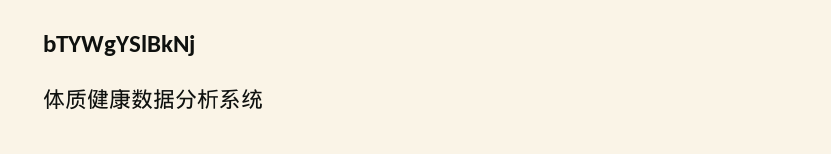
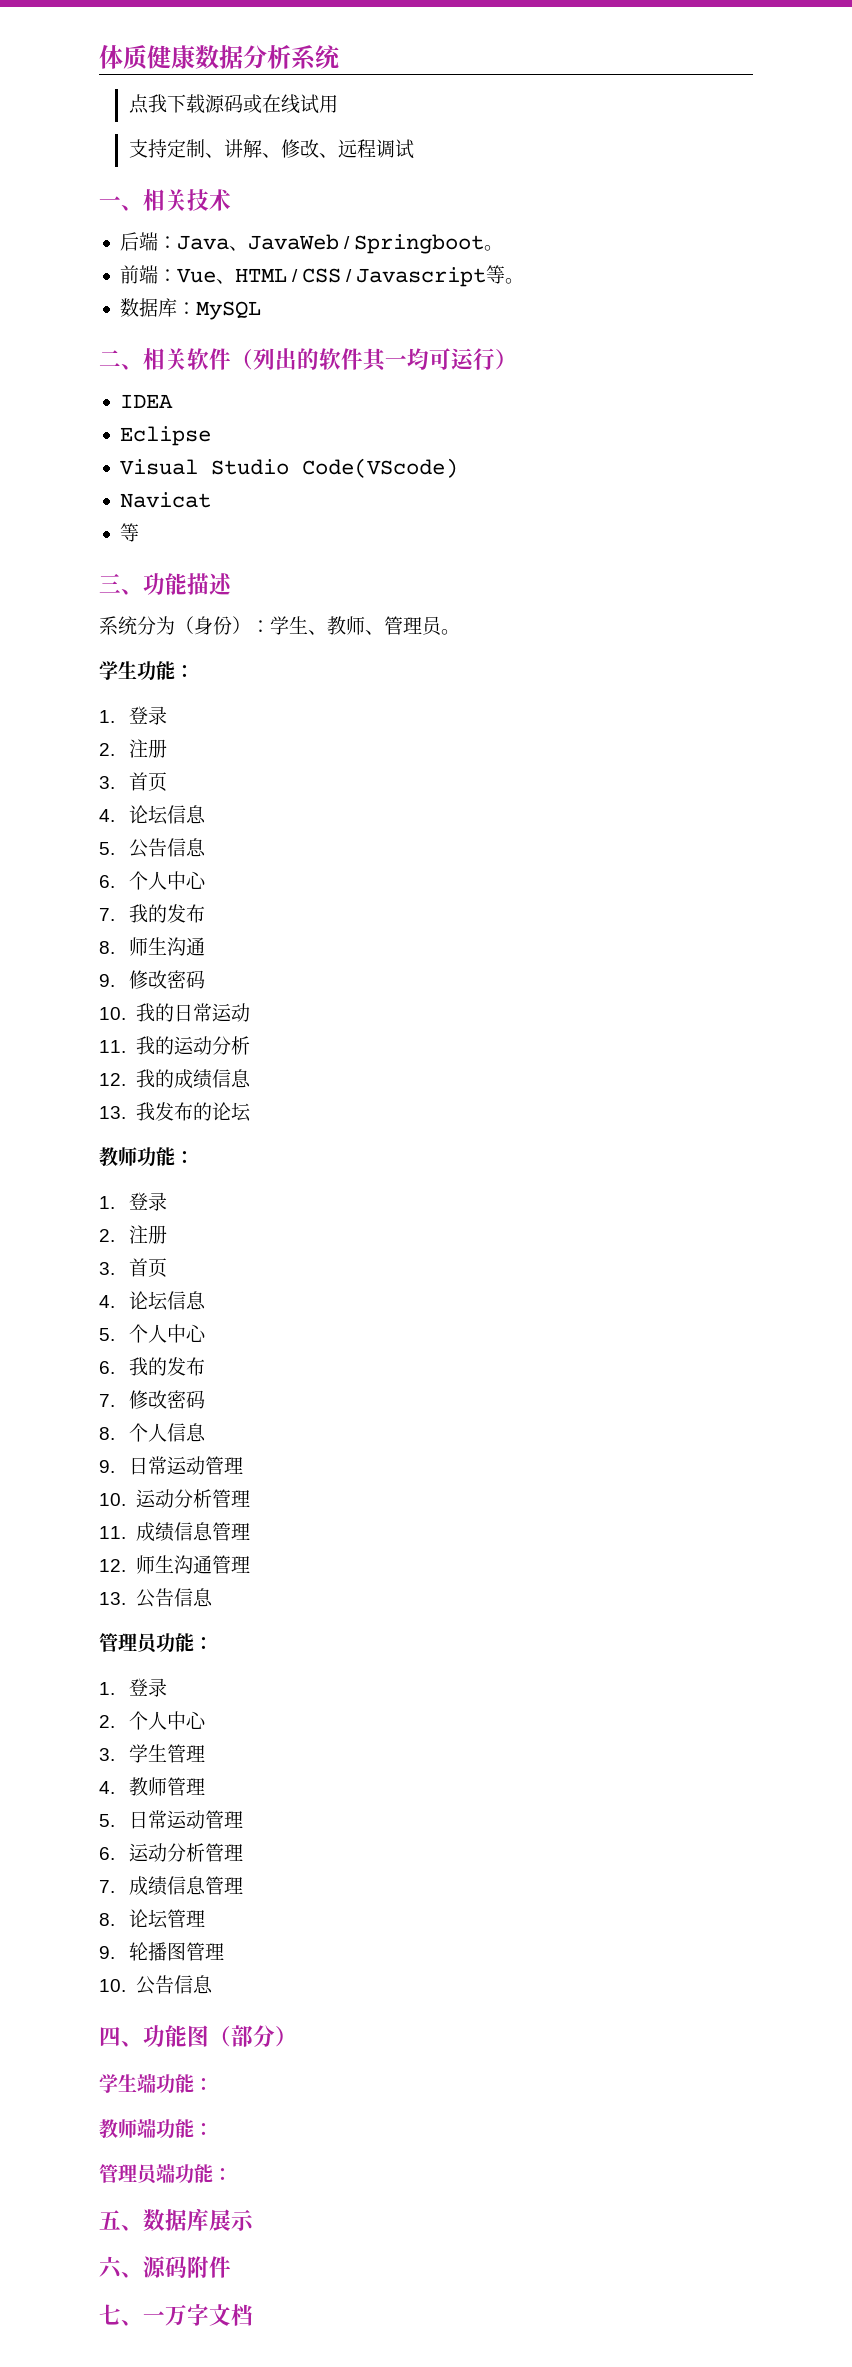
[43,35,195,56] bTYWgYSlBkNj // -> (99, 56) none
(263, 99) none -> [128,94,338,114] [128,139,414,159] [99,189,231,211] [119,232,504,254] [119,265,525,287] [119,298,261,320] [99,348,517,372] [119,394,173,408] [119,426,211,446] [119,458,458,478] [119,492,211,508] [119,523,139,542] [99,573,232,595] [99,616,460,636] [99,661,194,680] [99,706,167,725] [99,739,167,758] [99,772,167,792] [99,805,206,825] [99,838,206,858] [99,871,206,890] [99,904,205,923] [99,937,205,956] [99,970,205,989] [99,1003,250,1022] [99,1036,250,1055] [99,1069,251,1089] [99,1102,251,1122] [99,1147,194,1166] [99,1192,167,1211] [99,1225,167,1244] [99,1258,167,1278] [99,1291,206,1311] [99,1324,206,1343] [99,1357,205,1376] [99,1390,205,1409] [99,1423,206,1442] [99,1456,243,1475] [99,1489,250,1508] [99,1522,250,1542] [99,1555,250,1574] [99,1588,213,1608] [99,1633,213,1654] [99,1678,167,1697] [99,1711,206,1730] [99,1744,205,1763] [99,1777,205,1796] [99,1810,243,1829] [99,1843,243,1862] [99,1876,243,1896] [99,1909,205,1929] [99,1942,224,1961] [99,1975,213,1995] [99,2025,297,2047] [99,2073,213,2093] [99,2118,213,2138] [99,2163,232,2185] [99,2208,254,2231] [99,2256,231,2279] [99,2304,253,2326] // 点我下载源码或在线试用 // 支持定制、讲解、修改、远程调试 // 一、相关技术 // 后端：Java、JavaWeb / Springboot。 // 前端：Vue、HTML / CSS / Javascript等。 // 数据库：MySQL // 二、相关软件（列出的软件其一均可运行） // IDEA // Eclipse // Visual Studio Code(VScode) // Navicat // 等 // 三、功能描述 // 系统分为（身份）：学生、教师、管理员。 // 学生功能： // 1.登录 // 2.注册 // 3.首页 // 4.论坛信息 // 5.公告信息 // 6.个人中心 // 7.我的发布 // 8.师生沟通 // 9.修改密码 // 10.我的日常运动 // 11.我的运动分析 // 12.我的成绩信息 // 13.我发布的论坛 // 教师功能： // 1.登录 // 2.注册 // 3.首页 // 4.论坛信息 // 5.个人中心 // 6.我的发布 // 7.修改密码 // 8.个人信息 // 9.日常运动管理 // 10.运动分析管理 // 11.成绩信息管理 // 12.师生沟通管理 // 13.公告信息 // 管理员功能： // 1.登录 // 2.个人中心 // 3.学生管理 // 4.教师管理 // 5.日常运动管理 // 6.运动分析管理 // 7.成绩信息管理 // 8.论坛管理 // 9.轮播图管理 // 10.公告信息 // 四、功能图（部分） // 学生端功能： // 教师端功能： // 管理员端功能： // 五、数据库展示 // 六、源码附件 // 七、一万字文档

